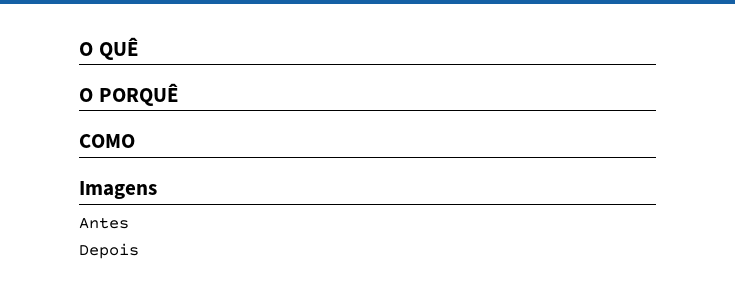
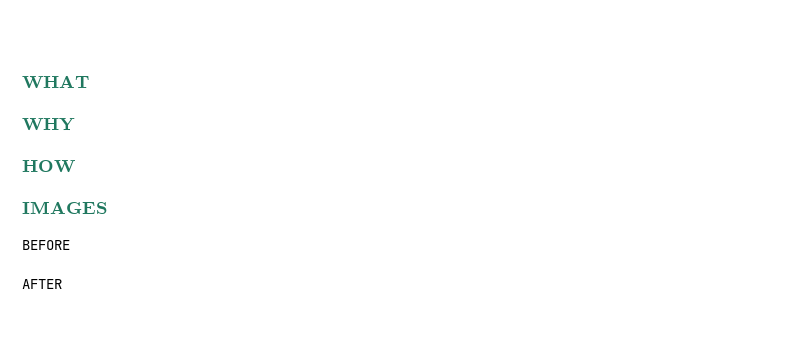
[79,37,139,60] [79,83,179,106] [79,134,135,148] [79,181,157,199] [79,217,129,229] [79,243,139,259] O QUÊ // O PORQUÊ // COMO // Imagens // Antes // Depois -> [22,75,89,89] [22,118,75,131] [22,160,75,173] [22,201,107,214] [22,240,70,250] [22,279,62,289] WHAT // WHY // HOW // IMAGES // BEFORE // AFTER

